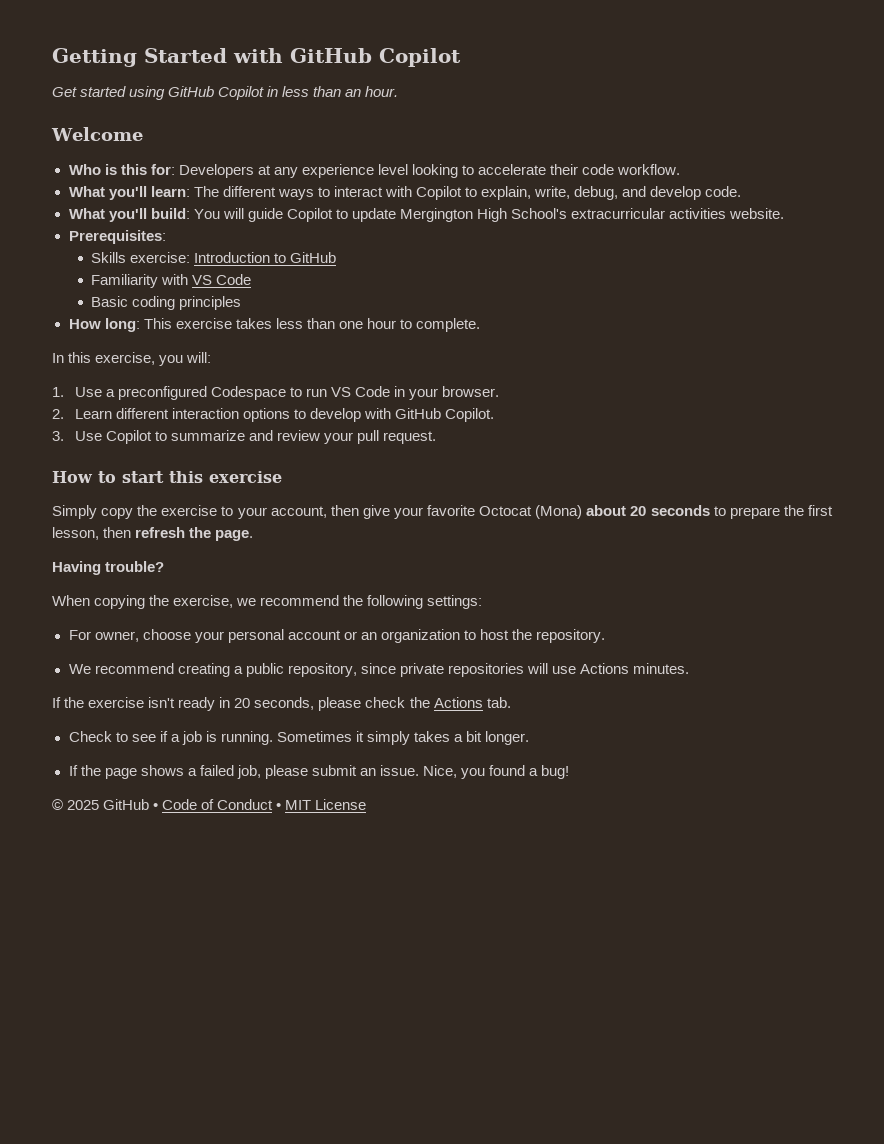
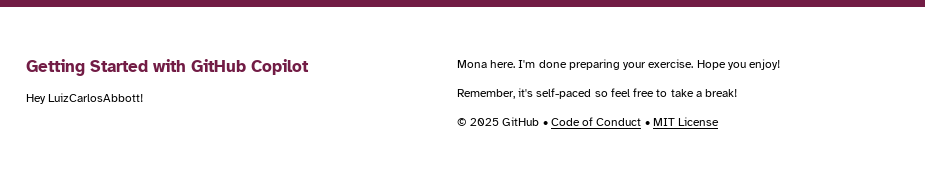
[52,86,399,100] [51,127,143,141] [68,164,681,178] [68,186,742,200] [68,208,785,222] [68,230,166,244] [91,252,337,263] [91,274,252,288] [91,296,242,310] [68,318,481,332] [52,352,212,366] [52,386,500,400] [52,408,495,422] [52,430,437,444] [52,471,282,483] [52,505,834,519] [52,527,254,541] [52,561,165,575] [52,595,483,609] [68,629,606,643] [68,663,690,677] [52,697,511,711] [68,731,530,745] [68,765,570,779] Get started using GitHub Copilot in less than an hour. // Welcome // Who is this for: Developers at any experience level looking to accelerate their code workflow. // What you'll learn: The different ways to interact with Copilot to explain, write, debug, and develop code. // What you'll build: You will guide Copilot to update Mergington High School's extracurricular activities website. // Prerequisites: // Skills exercise: Introduction to GitHub // Familiarity with VS Code // Basic coding principles // How long: This exercise takes less than one hour to complete. // In this exercise, you will: // 1. Use a preconfigured Codespace to run VS Code in your browser. // 2. Learn different interaction options to develop with GitHub Copilot. // 3. Use Copilot to summarize and review your pull request. // How to start this exercise // Simply copy the exercise to your account, then give your favorite Octocat (Mona) about 20 seconds to prepare the first lesson, then refresh the page. // Having trouble? // When copying the exercise, we recommend the following settings: // For owner, choose your personal account or an organization to host the repository. // We recommend creating a public repository, since private repositories will use Actions minutes. // If the exercise isn't ready in 20 seconds, please check the Actions tab. // Check to see if a job is running. Sometimes it simply takes a bit longer. // If the page shows a failed job, please submit an issue. Nice, you found a bug! -> [26,93,144,104] [457,59,781,70] [457,88,738,99] Hey LuizCarlosAbbott! // Mona here. I'm done preparing your exercise. Hope you enjoy! // Remember, it's self-paced so feel free to take a break!

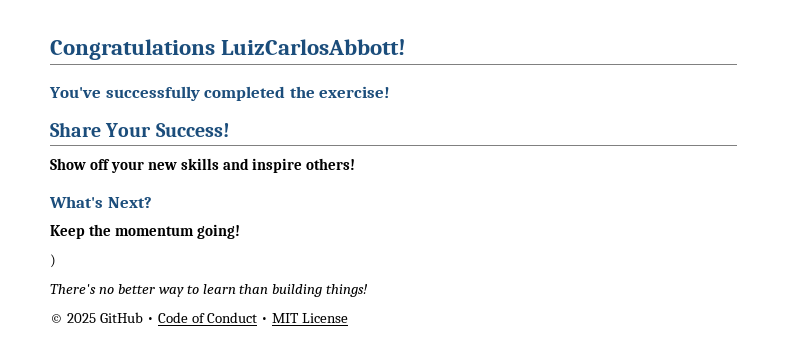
[26,59,309,76] [26,93,144,104] [457,59,781,70] [457,88,738,99] Getting Started with GitHub Copilot // Hey LuizCarlosAbbott! // Mona here. I'm done preparing your exercise. Hope you enjoy! // Remember, it's self-paced so feel free to take a break! -> [50,39,407,60] [49,86,391,101] [50,122,230,137] [50,158,356,173] [49,196,152,208] [50,224,240,239] [50,254,56,268] [50,284,369,297] Congratulations LuizCarlosAbbott! // You've successfully completed the exercise! // Share Your Success! // Show off your new skills and inspire others! // What's Next? // Keep the momentum going! // ) // There's no better way to learn than building things!

